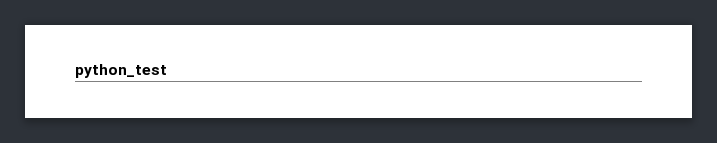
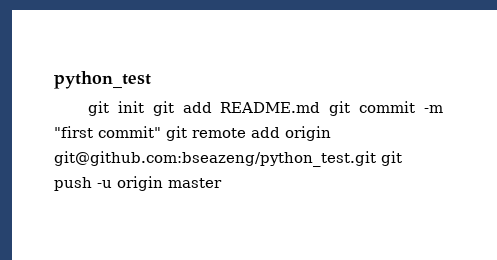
(167, 71) none -> [88,101,443,116] [54,126,331,141] [54,151,402,167] [54,176,222,191] // git init git add README.md git commit -m "first commit" git remote add origin git@github.com:bseazeng/python_test.git git push -u origin master

